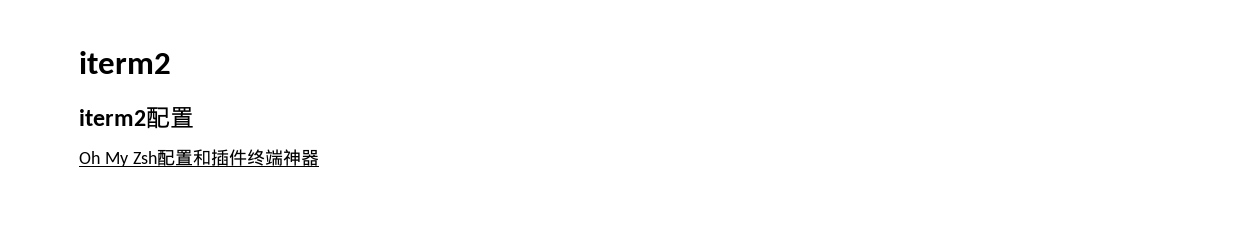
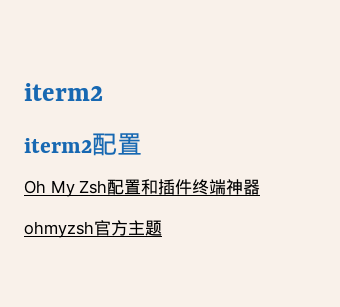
(319, 157) none -> [24,220,162,238] // ohmyzsh官方主题

